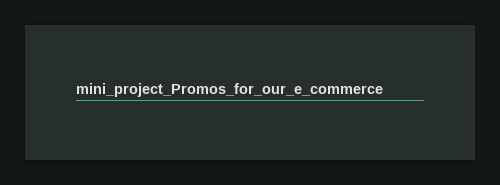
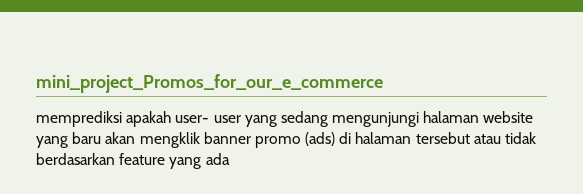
(383, 90) none -> [36,111,534,127] [36,132,537,148] [36,153,230,169] // memprediksi apakah user- user yang sedang mengunjungi halaman website yang baru akan mengklik banner promo (ads) di halaman tersebut atau tidak berdasarkan feature yang ada

